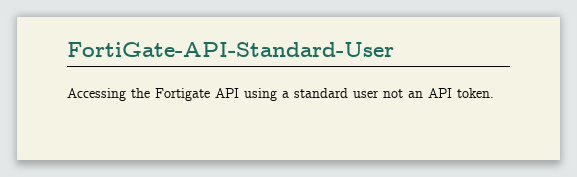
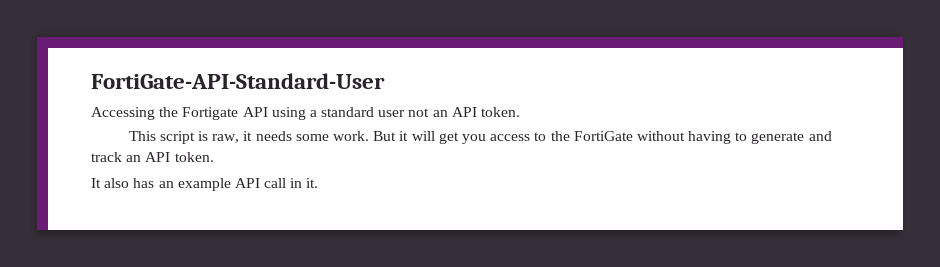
(494, 93) none -> [128,131,832,144] [91,152,214,162] [91,178,319,191] // This script is raw, it needs some work. But it will get you access to the FortiGate without having to generate and track an API token. // It also has an example API call in it.

